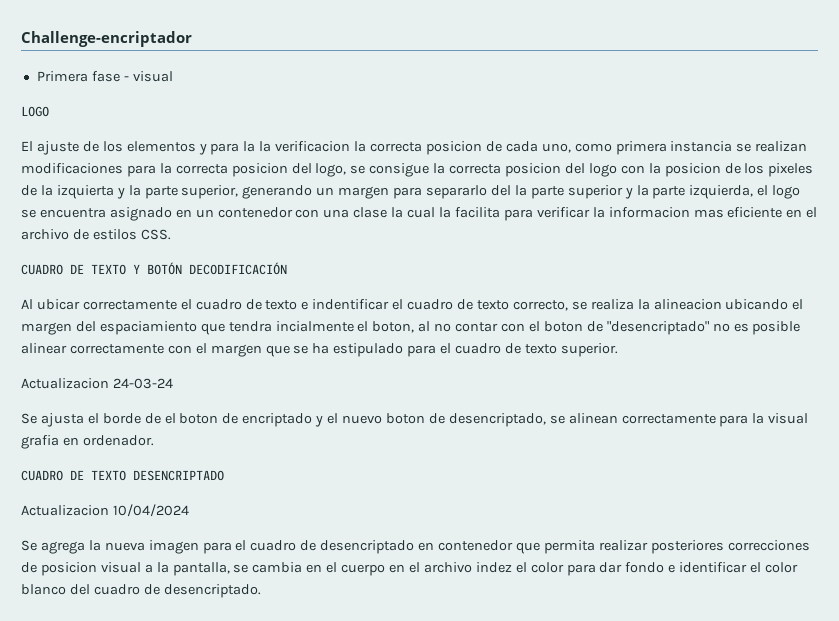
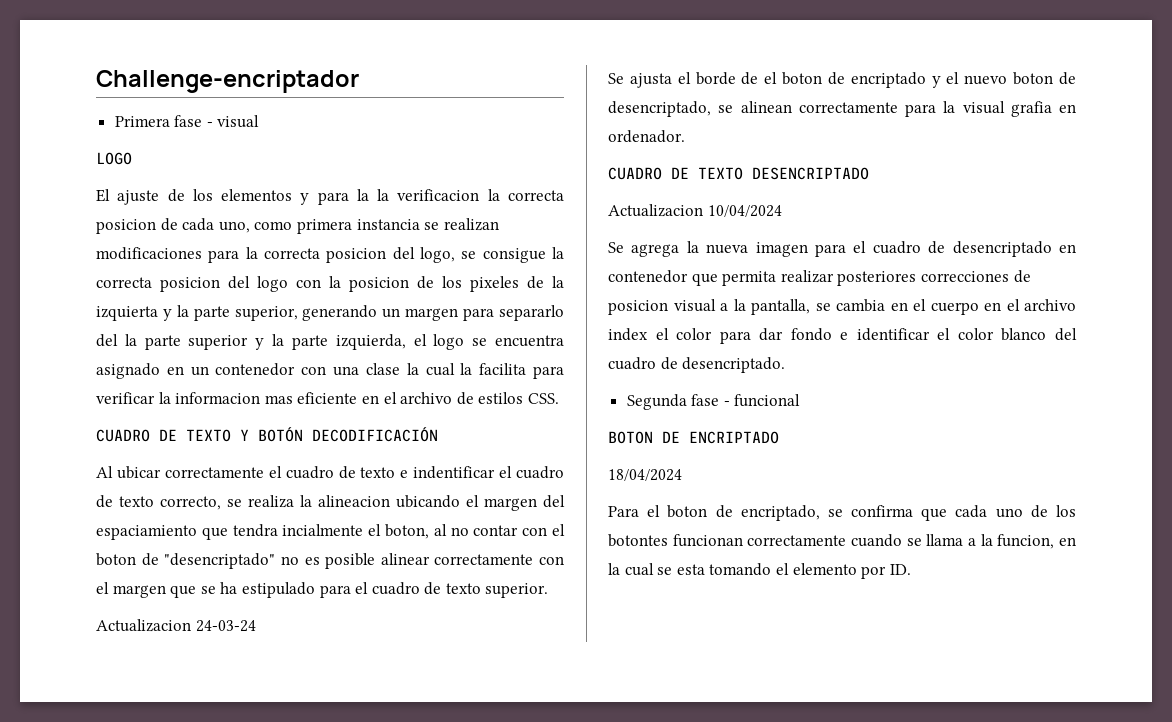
[475,562,512,573] indez -> [608,328,648,341] index
(261, 591) none -> [626,394,801,410] [608,431,779,444] [608,469,682,481] [608,505,1076,521] [608,534,1076,549] [608,563,911,579] // Segunda fase - funcional // BOTON DE ENCRIPTADO // 18/04/2024 // Para el boton de encriptado, se confirma que cada uno de los botontes funcionan correctamente cuando se llama a la funcion, en la cual se esta tomando el elemento por ID.

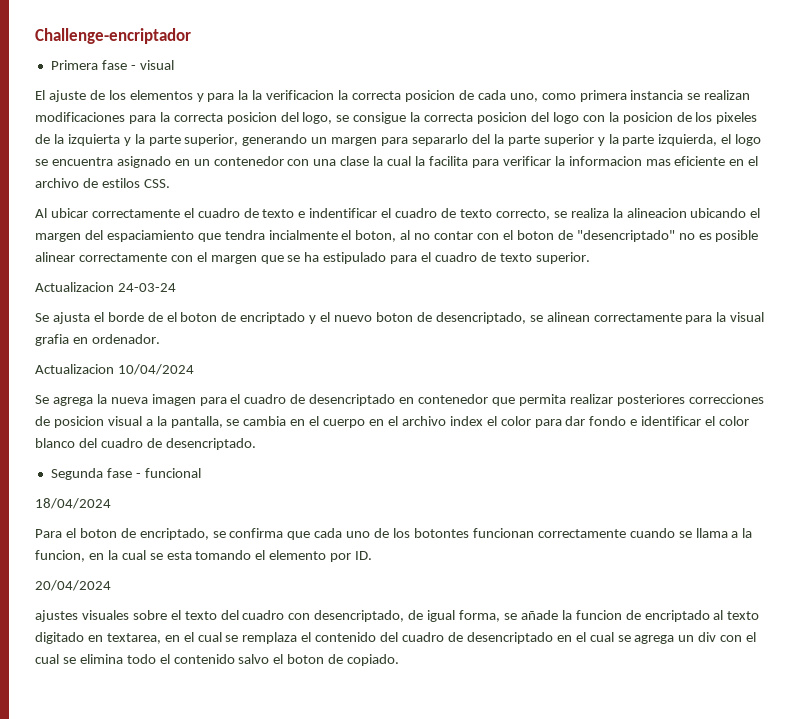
[96,152,132,165] // LOGO -> (174, 65) none
[96,427,438,442] // CUADRO DE TEXTO Y BOTÓN DECODIFICACIÓN -> (170, 183) none
[608,167,869,180] // CUADRO DE TEXTO DESENCRIPTADO -> (160, 339) none
[608,431,779,444] // BOTON DE ENCRIPTADO -> (201, 473) none
(911, 569) none -> [35,580,111,591] [35,610,760,622] [35,632,757,644] [35,654,400,666] // 20/04/2024 // ajustes visuales sobre el texto del cuadro con desencriptado, de igual forma, se añade la funcion de encriptado al texto digitado en textarea, en el cual se remplaza el contenido del cuadro de desencriptado en el cual se agrega un div con el cual se elimina todo el contenido salvo el boton de copiado.

